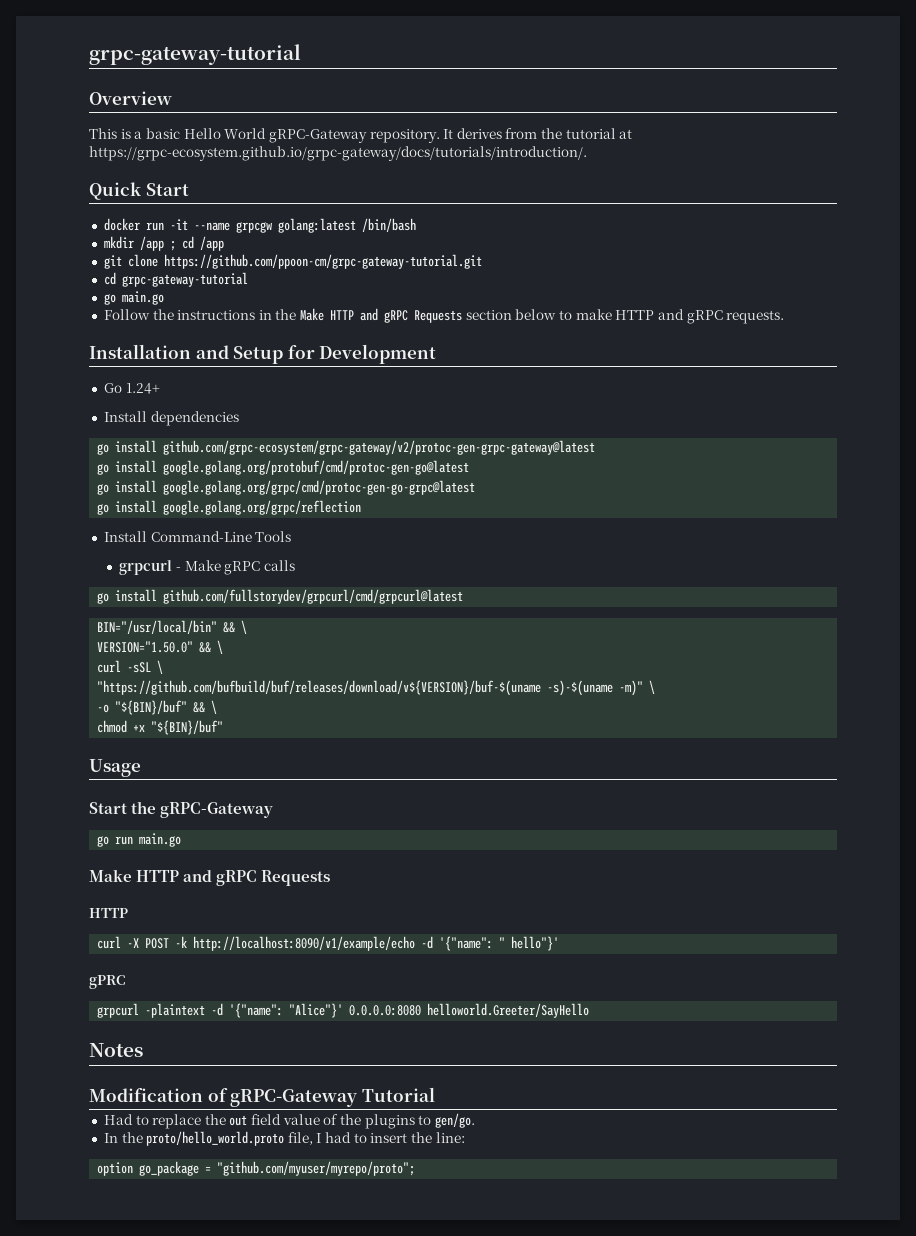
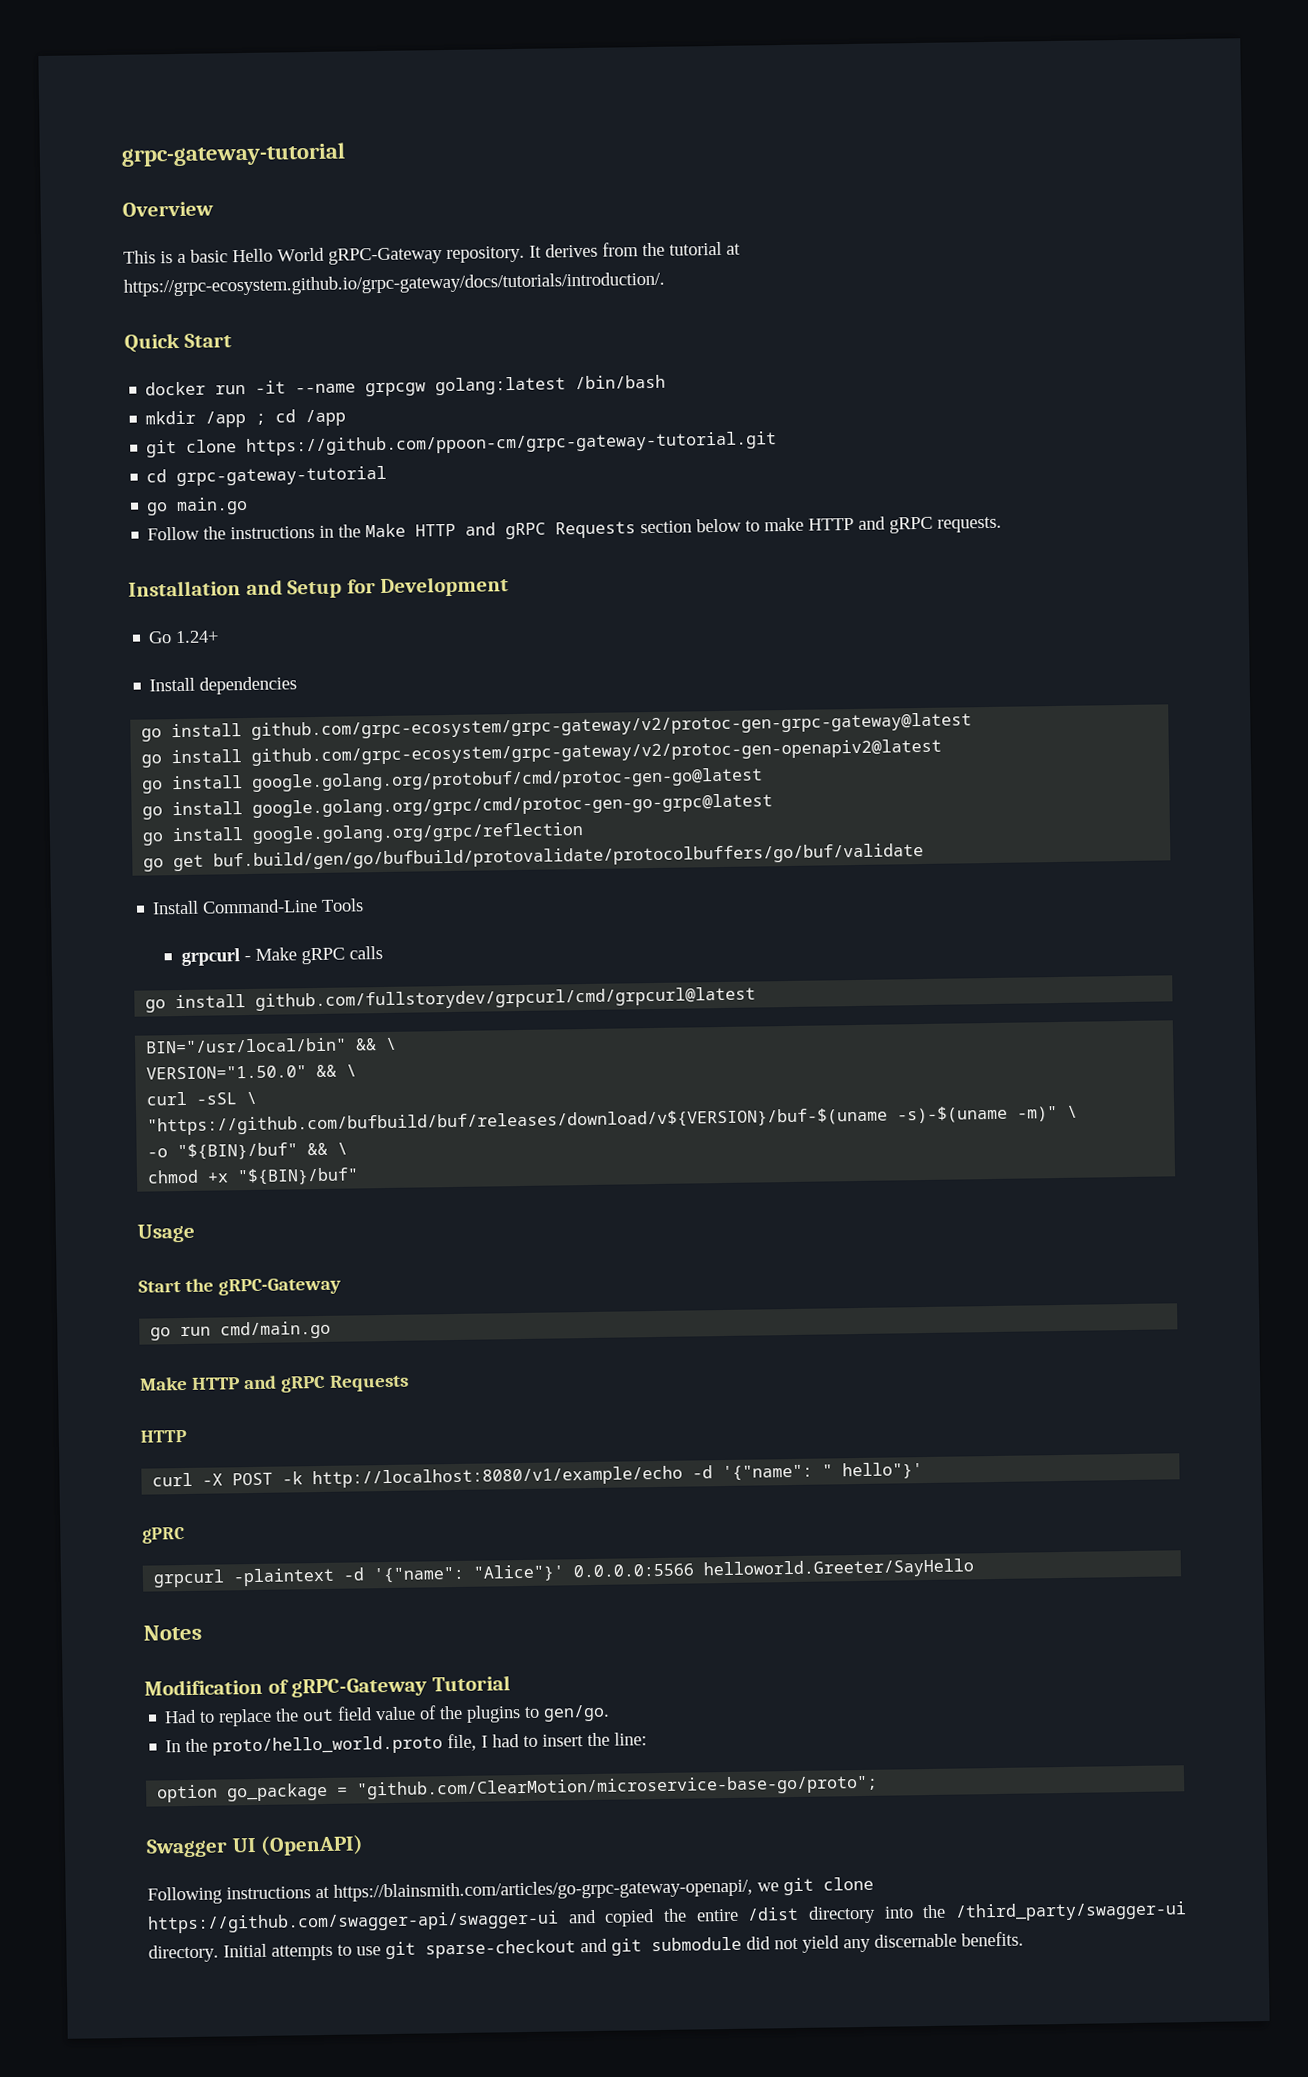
(596, 447) none -> [141,738,943,768] // go install github.com/grpc-ecosystem/grpc-gateway/v2/protoc-gen-openapiv2@latest
(362, 507) none -> [143,842,925,872] // go get buf.build/gen/go/bufbuild/protovalidate/protocolbuffers/go/buf/validate
[139,833,182,847] main.go -> [220,1320,332,1340] cmd/main.go
[193,936,416,951] http://localhost:8090/v1/example/echo -> [312,1465,684,1489] http://localhost:8080/v1/example/echo
[349,1005,422,1016] 0.0.0.0:8080 -> [573,1563,695,1578] 0.0.0.0:5566
[217,1161,416,1176] "github.com/myuser/myrepo/proto"; -> [357,1774,879,1800] [146,1834,365,1858] [147,1876,874,1905] [147,1901,1187,1934] [148,1931,1024,1963] "github.com/ClearMotion/microservice-base-go/proto"; // Swagger UI (OpenAPI) // Following instructions at https://blainsmith.com/articles/go-grpc-gateway-openapi/, we git clone https://github.com/swagger-api/swagger-ui and copied the entire /dist directory into the /third_party/swagger-ui directory. Initial attempts to use git sparse-checkout and git submodule did not yield any discernable benefits.

